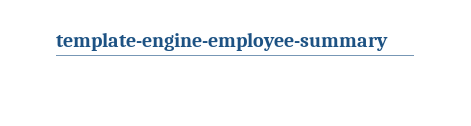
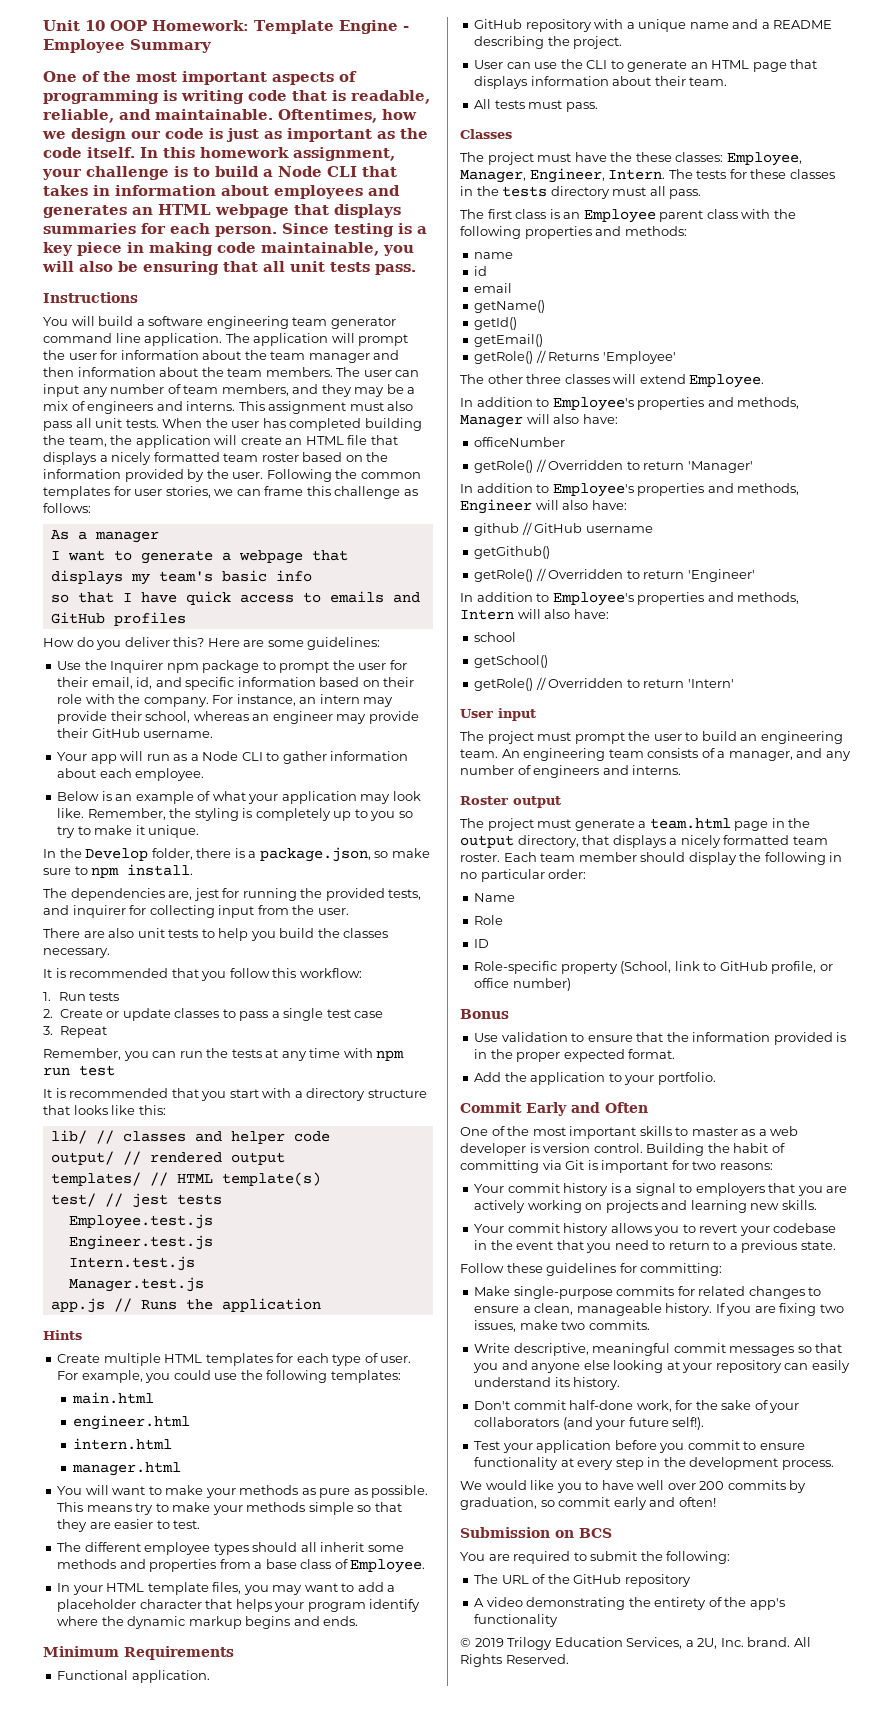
[56,32,388,51] template-engine-employee-summary -> [43,20,409,34] [43,39,212,53] [43,71,357,85] [43,90,430,104] [43,109,417,123] [42,128,428,142] [43,147,395,161] [42,166,397,180] [43,185,400,199] [43,204,401,218] [43,223,427,237] [43,242,414,256] [42,261,416,275] [43,292,138,303] [43,316,396,329] [43,333,409,346] [43,350,400,363] [43,367,420,377] [43,384,416,397] [43,401,414,414] [43,418,422,431] [43,435,398,448] [43,452,389,465] [43,469,421,482] [43,486,418,499] [43,503,91,513] [50,530,159,543] [50,550,348,564] [50,570,312,585] [50,591,420,605] [50,612,186,626] [43,637,381,650] [57,660,407,673] [57,677,415,690] [57,694,394,707] [57,711,419,724] [57,728,214,738] [57,751,409,764] [57,768,205,781] [57,791,421,804] [57,808,413,821] [57,825,200,838] [43,847,430,862] [43,864,194,878] [43,888,422,901] [43,905,349,918] [43,928,389,941] [43,948,110,958] [43,968,362,981] [43,992,120,1001] [43,1008,384,1021] [43,1026,107,1038] [43,1048,405,1061] [43,1065,115,1076] [43,1088,427,1101] [43,1105,166,1115] [50,1130,330,1144] [50,1151,285,1165] [50,1172,321,1186] [50,1193,222,1208] [68,1214,213,1229] [68,1235,213,1250] [68,1256,195,1271] [68,1277,204,1292] [50,1298,321,1313] [43,1330,82,1340] [57,1353,412,1366] [57,1370,401,1383] [72,1392,155,1404] [73,1415,191,1430] [73,1438,173,1450] [72,1462,182,1476] [57,1485,429,1498] [57,1502,402,1515] [57,1519,201,1532] [57,1542,404,1555] [57,1559,426,1573] [57,1582,396,1595] [57,1599,421,1612] [57,1616,359,1629] [43,1646,234,1660] [57,1670,210,1683] [474,19,833,32] [474,36,623,49] [474,59,818,72] [474,76,728,89] [474,99,598,112] [460,129,512,139] [460,152,802,166] [460,168,835,183] [460,186,702,199] [460,209,796,223] [460,226,687,239] [474,252,514,259] [474,266,488,276] [474,283,513,293] [474,300,546,313] [474,317,518,330] [474,334,544,347] [474,350,676,364] [460,374,765,388] [460,397,800,411] [460,414,618,428] [474,437,566,447] [474,459,753,473] [460,483,800,497] [460,499,627,514] [474,522,653,536] [474,546,551,559] [474,568,755,582] [460,592,800,606] [460,609,609,620] [474,632,517,642] [474,655,549,668] [474,677,734,691] [460,708,536,721] [460,731,843,744] [460,748,851,761] [460,765,682,778] [460,796,561,808] [460,818,811,831] [460,835,828,848] [460,852,843,865] [460,869,587,882] [474,893,516,902] [474,915,504,925] [474,939,490,948] [474,961,833,974] [474,978,571,991] [460,1009,509,1019] [474,1032,847,1045] [474,1049,676,1062] [474,1072,716,1085] [460,1102,648,1116] [460,1126,799,1139] [460,1143,785,1156] [460,1160,773,1173] [474,1183,848,1196] [474,1200,817,1213] [474,1223,837,1236] [474,1240,836,1253] [460,1263,723,1276] [474,1286,822,1299] [474,1303,844,1316] [474,1320,650,1332] [474,1343,843,1356] [473,1360,850,1373] [474,1377,621,1390] [474,1400,800,1413] [474,1417,705,1430] [474,1440,805,1453] [474,1457,834,1470] [460,1480,807,1493] [460,1497,716,1510] [460,1527,612,1538] [460,1551,731,1564] [474,1574,691,1587] [474,1597,785,1610] [474,1614,559,1627] [460,1637,811,1650] [460,1654,569,1667] Unit 10 OOP Homework: Template Engine - Employee Summary // One of the most important aspects of programming is writing code that is readable, reliable, and maintainable. Oftentimes, how we design our code is just as important as the code itself. In this homework assignment, your challenge is to build a Node CLI that takes in information about employees and generates an HTML webpage that displays summaries for each person. Since testing is a key piece in making code maintainable, you will also be ensuring that all unit tests pass. // Instructions // You will build a software engineering team generator command line application. The application will prompt the user for information about the team manager and then information about the team members. The user can input any number of team members, and they may be a mix of engineers and interns. This assignment must also pass all unit tests. When the user has completed building the team, the application will create an HTML file that displays a nicely formatted team roster based on the information provided by the user. Following the common templates for user stories, we can frame this challenge as follows: // As a manager // I want to generate a webpage that displays my team's basic info // so that I have quick access to emails and GitHub profiles // How do you deliver this? Here are some guidelines: // Use the Inquirer npm package to prompt the user for their email, id, and specific information based on their role with the company. For instance, an intern may provide their school, whereas an engineer may provide their GitHub username. // Your app will run as a Node CLI to gather information about each employee. // Below is an example of what your application may look like. Remember, the styling is completely up to you so try to make it unique. // In the Develop folder, there is a package.json, so make sure to npm install. // The dependencies are, jest for running the provided tests, and inquirer for collecting input from the user. // There are also unit tests to help you build the classes necessary. // It is recommended that you follow this workflow: // 1. Run tests // 2. Create or update classes to pass a single test case // 3. Repeat // Remember, you can run the tests at any time with npm run test // It is recommended that you start with a directory structure that looks like this: // lib/ // classes and helper code // output/ // rendered output // templates/ // HTML template(s) // test/ // jest tests // Employee.test.js // Engineer.test.js // Intern.test.js // Manager.test.js // app.js // Runs the application // Hints // Create multiple HTML templates for each type of user. For example, you could use the following templates: // main.html // engineer.html // intern.html // manager.html // You will want to make your methods as pure as possible. This means try to make your methods simple so that they are easier to test. // The different employee types should all inherit some methods and properties from a base class of Employee. // In your HTML template files, you may want to add a placeholder character that helps your program identify where the dynamic markup begins and ends. // Minimum Requirements // Functional application. // GitHub repository with a unique name and a README describing the project. // User can use the CLI to generate an HTML page that displays information about their team. // All tests must pass. // Classes // The project must have the these classes: Employee, Manager, Engineer, Intern. The tests for these classes in the tests directory must all pass. // The first class is an Employee parent class with the following properties and methods: // name // id // email // getName() // getId() // getEmail() // getRole() // Returns 'Employee' // The other three classes will extend Employee. // In addition to Employee's properties and methods, Manager will also have: // officeNumber // getRole() // Overridden to return 'Manager' // In addition to Employee's properties and methods, Engineer will also have: // github // GitHub username // getGithub() // getRole() // Overridden to return 'Engineer' // In addition to Employee's properties and methods, Intern will also have: // school // getSchool() // getRole() // Overridden to return 'Intern' // User input // The project must prompt the user to build an engineering team. An engineering team consists of a manager, and any number of engineers and interns. // Roster output // The project must generate a team.html page in the output directory, that displays a nicely formatted team roster. Each team member should display the following in no particular order: // Name // Role // ID // Role-specific property (School, link to GitHub profile, or office number) // Bonus // Use validation to ensure that the information provided is in the proper expected format. // Add the application to your portfolio. // Commit Early and Often // One of the most important skills to master as a web developer is version control. Building the habit of committing via Git is important for two reasons: // Your commit history is a signal to employers that you are actively working on projects and learning new skills. // Your commit history allows you to revert your codebase in the event that you need to return to a previous state. // Follow these guidelines for committing: // Make single-purpose commits for related changes to ensure a clean, manageable history. If you are fixing two issues, make two commits. // Write descriptive, meaningful commit messages so that you and anyone else looking at your repository can easily understand its history. // Don't commit half-done work, for the sake of your collaborators (and your future self!). // Test your application before you commit to ensure functionality at every step in the development process. // We would like you to have well over 200 commits by graduation, so commit early and often! // Submission on BCS // You are required to submit the following: // The URL of the GitHub repository // A video demonstrating the entirety of the app's functionality // © 2019 Trilogy Education Services, a 2U, Inc. brand. All Rights Reserved.

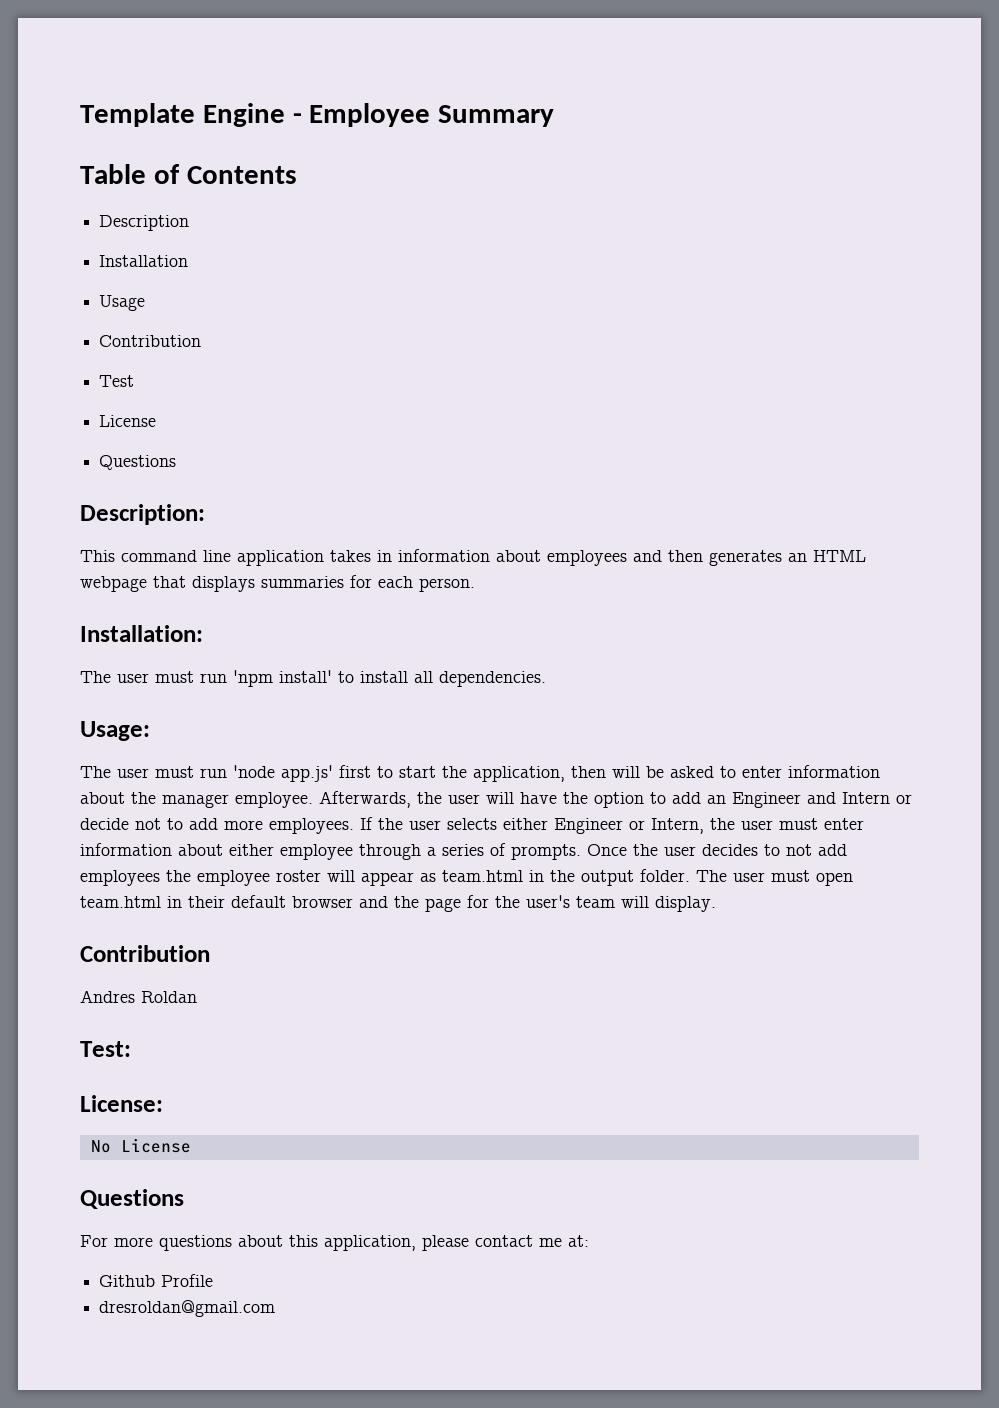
[43,20,249,31] Unit 10 OOP Homework: -> (80, 115) none
[43,71,357,85] [43,90,430,104] [43,109,417,123] [42,128,428,142] [43,147,395,161] [42,166,397,180] One of the most important aspects of programming is writing code that is readable, reliable, and maintainable. Oftentimes, how we design our code is just as important as the code itself. In this homework assignment, your challenge is to build a Node CLI that -> [80,164,297,184] [99,215,190,231] [99,255,189,267] [99,295,146,311] [99,335,202,347] [99,375,135,387] [99,415,157,427] [99,455,177,470] [80,504,205,525] [80,550,324,566] Table of Contents // Description // Installation // Usage // Contribution // Test // License // Questions // Description: // This command line application
(400, 190) none -> [668,550,703,562] then
[282,223,427,237] [43,242,414,256] [42,261,416,275] [43,292,138,303] [43,316,396,329] [43,333,409,346] [43,350,400,363] [43,367,420,377] [43,384,416,397] [43,401,414,414] [43,418,422,431] [43,435,398,448] [43,452,389,465] [43,469,421,482] [43,486,418,499] [43,503,91,513] [50,530,159,543] [50,550,348,564] [50,570,312,585] [50,591,420,605] [50,612,186,626] [43,637,381,650] [57,660,407,673] [57,677,415,690] [57,694,394,707] [57,711,419,724] [57,728,214,738] [57,751,409,764] [57,768,205,781] [57,791,421,804] [57,808,413,821] [57,825,200,838] [43,847,430,862] [43,864,194,878] [43,888,422,901] [43,905,349,918] [43,928,389,941] [43,948,110,958] [43,968,362,981] [43,992,120,1001] [43,1008,384,1021] [43,1026,107,1038] [43,1048,405,1061] [43,1065,115,1076] [43,1088,427,1101] [43,1105,166,1115] [50,1130,330,1144] [50,1151,285,1165] [50,1172,321,1186] [50,1193,222,1208] [68,1214,213,1229] [68,1235,213,1250] [68,1256,195,1271] [68,1277,204,1292] [50,1298,321,1313] [43,1330,82,1340] [57,1353,412,1366] [57,1370,401,1383] [72,1392,155,1404] [73,1415,191,1430] [73,1438,173,1450] [72,1462,182,1476] [57,1485,429,1498] [57,1502,402,1515] [57,1519,201,1532] [57,1542,404,1555] [57,1559,426,1573] [57,1582,396,1595] [57,1599,421,1612] [57,1616,359,1629] [43,1646,234,1660] [57,1670,210,1683] [474,19,833,32] [474,36,623,49] [474,59,818,72] [474,76,728,89] [474,99,598,112] [460,129,512,139] [460,152,802,166] [460,168,835,183] [460,186,702,199] [460,209,796,223] [460,226,687,239] [474,252,514,259] [474,266,488,276] [474,283,513,293] [474,300,546,313] [474,317,518,330] [474,334,544,347] [474,350,676,364] [460,374,765,388] [460,397,800,411] [460,414,618,428] [474,437,566,447] [474,459,753,473] [460,483,800,497] [460,499,627,514] [474,522,653,536] [474,546,551,559] [474,568,755,582] [460,592,800,606] [460,609,609,620] [474,632,517,642] [474,655,549,668] [474,677,734,691] [460,708,536,721] [460,731,843,744] [460,748,851,761] [460,765,682,778] [460,796,561,808] [460,818,811,831] [460,835,828,848] [460,852,843,865] [460,869,587,882] [474,893,516,902] [474,915,504,925] [474,939,490,948] [474,961,833,974] [474,978,571,991] [460,1009,509,1019] [474,1032,847,1045] [474,1049,676,1062] [474,1072,716,1085] [460,1102,648,1116] [460,1126,799,1139] [460,1143,785,1156] [460,1160,773,1173] [474,1183,848,1196] [474,1200,817,1213] [474,1223,837,1236] [474,1240,836,1253] [460,1263,723,1276] [474,1286,822,1299] [474,1303,844,1316] [474,1320,650,1332] [474,1343,843,1356] [473,1360,850,1373] [474,1377,621,1390] [474,1400,800,1413] [474,1417,705,1430] [474,1440,805,1453] [474,1457,834,1470] [460,1480,807,1493] [460,1497,716,1510] [460,1527,612,1538] [460,1551,731,1564] [474,1574,691,1587] [474,1597,785,1610] [474,1614,559,1627] [460,1637,811,1650] [460,1654,569,1667] Since testing is a key piece in making code maintainable, you will also be ensuring that all unit tests pass. // Instructions // You will build a software engineering team generator command line application. The application will prompt the user for information about the team manager and then information about the team members. The user can input any number of team members, and they may be a mix of engineers and interns. This assignment must also pass all unit tests. When the user has completed building the team, the application will create an HTML file that displays a nicely formatted team roster based on the information provided by the user. Following the common templates for user stories, we can frame this challenge as follows: // As a manager // I want to generate a webpage that displays my team's basic info // so that I have quick access to emails and GitHub profiles // How do you deliver this? Here are some guidelines: // Use the Inquirer npm package to prompt the user for their email, id, and specific information based on their role with the company. For instance, an intern may provide their school, whereas an engineer may provide their GitHub username. // Your app will run as a Node CLI to gather information about each employee. // Below is an example of what your application may look like. Remember, the styling is completely up to you so try to make it unique. // In the Develop folder, there is a package.json, so make sure to npm install. // The dependencies are, jest for running the provided tests, and inquirer for collecting input from the user. // There are also unit tests to help you build the classes necessary. // It is recommended that you follow this workflow: // 1. Run tests // 2. Create or update classes to pass a single test case // 3. Repeat // Remember, you can run the tests at any time with npm run test // It is recommended that you start with a directory structure that looks like this: // lib/ // classes and helper code // output/ // rendered output // templates/ // HTML template(s) // test/ // jest tests // Employee.test.js // Engineer.test.js // Intern.test.js // Manager.test.js // app.js // Runs the application // Hints // Create multiple HTML templates for each type of user. For example, you could use the following templates: // main.html // engineer.html // intern.html // manager.html // You will want to make your methods as pure as possible. This means try to make your methods simple so that they are easier to test. // The different employee types should all inherit some methods and properties from a base class of Employee. // In your HTML template files, you may want to add a placeholder character that helps your program identify where the dynamic markup begins and ends. // Minimum Requirements // Functional application. // GitHub repository with a unique name and a README describing the project. // User can use the CLI to generate an HTML page that displays information about their team. // All tests must pass. // Classes // The project must have the these classes: Employee, Manager, Engineer, Intern. The tests for these classes in the tests directory must all pass. // The first class is an Employee parent class with the following properties and methods: // name // id // email // getName() // getId() // getEmail() // getRole() // Returns 'Employee' // The other three classes will extend Employee. // In addition to Employee's properties and methods, Manager will also have: // officeNumber // getRole() // Overridden to return 'Manager' // In addition to Employee's properties and methods, Engineer will also have: // github // GitHub username // getGithub() // getRole() // Overridden to return 'Engineer' // In addition to Employee's properties and methods, Intern will also have: // school // getSchool() // getRole() // Overridden to return 'Intern' // User input // The project must prompt the user to build an engineering team. An engineering team consists of a manager, and any number of engineers and interns. // Roster output // The project must generate a team.html page in the output directory, that displays a nicely formatted team roster. Each team member should display the following in no particular order: // Name // Role // ID // Role-specific property (School, link to GitHub profile, or office number) // Bonus // Use validation to ensure that the information provided is in the proper expected format. // Add the application to your portfolio. // Commit Early and Often // One of the most important skills to master as a web developer is version control. Building the habit of committing via Git is important for two reasons: // Your commit history is a signal to employers that you are actively working on projects and learning new skills. // Your commit history allows you to revert your codebase in the event that you need to return to a previous state. // Follow these guidelines for committing: // Make single-purpose commits for related changes to ensure a clean, manageable history. If you are fixing two issues, make two commits. // Write descriptive, meaningful commit messages so that you and anyone else looking at your repository can easily understand its history. // Don't commit half-done work, for the sake of your collaborators (and your future self!). // Test your application before you commit to ensure functionality at every step in the development process. // We would like you to have well over 200 commits by graduation, so commit early and often! // Submission on BCS // You are required to submit the following: // The URL of the GitHub repository // A video demonstrating the entirety of the app's functionality // © 2019 Trilogy Education Services, a 2U, Inc. brand. All Rights Reserved. -> [80,625,203,642] [80,670,546,687] [80,721,150,741] [80,765,880,782] [80,791,912,808] [80,817,864,834] [80,843,847,860] [80,869,853,886] [80,895,716,912] [80,945,210,962] [80,990,197,1003] [80,1041,131,1057] [80,1095,163,1112] [90,1138,191,1153] [80,1189,184,1209] [80,1235,589,1251] [99,1274,214,1287] [99,1300,276,1317] // Installation: // The user must run 'npm install' to install all dependencies. // Usage: // The user must run 'node app.js' first to start the application, then will be asked to enter information about the manager employee. Afterwards, the user will have the option to add an Engineer and Intern or decide not to add more employees. If the user selects either Engineer or Intern, the user must enter information about either employee through a series of prompts. Once the user decides to not add employees the employee roster will appear as team.html in the output folder. The user must open team.html in their default browser and the page for the user's team will display. // Contribution // Andres Roldan // Test: // License: // No License // Questions // For more questions about this application, please contact me at: // Github Profile // dresroldan@gmail.com

